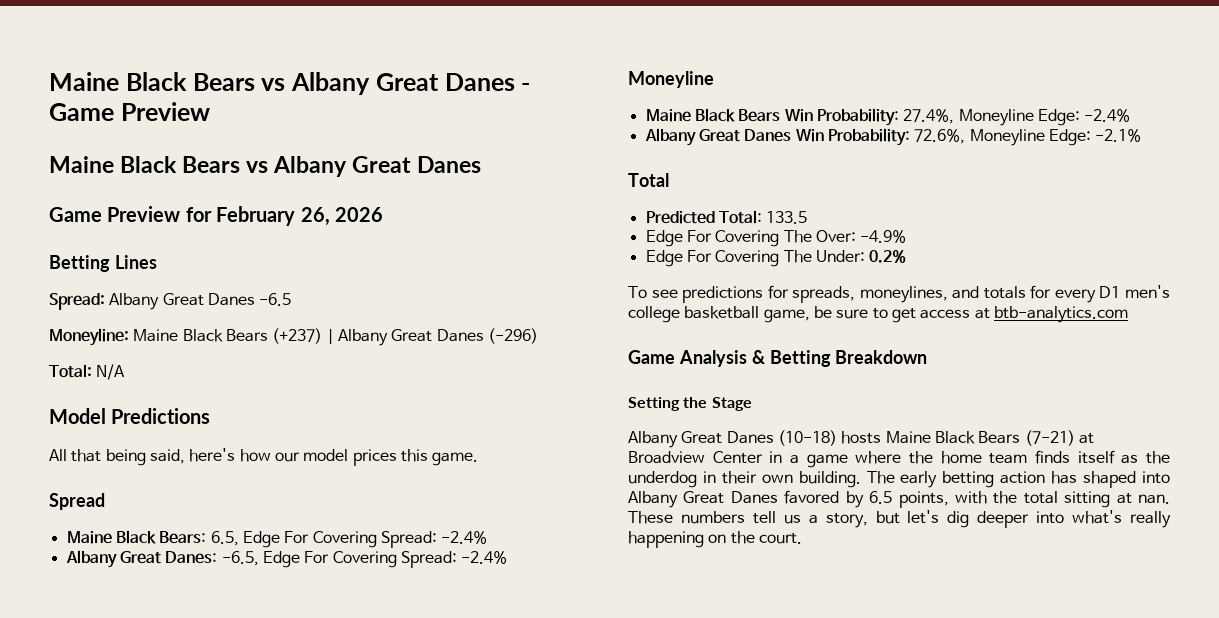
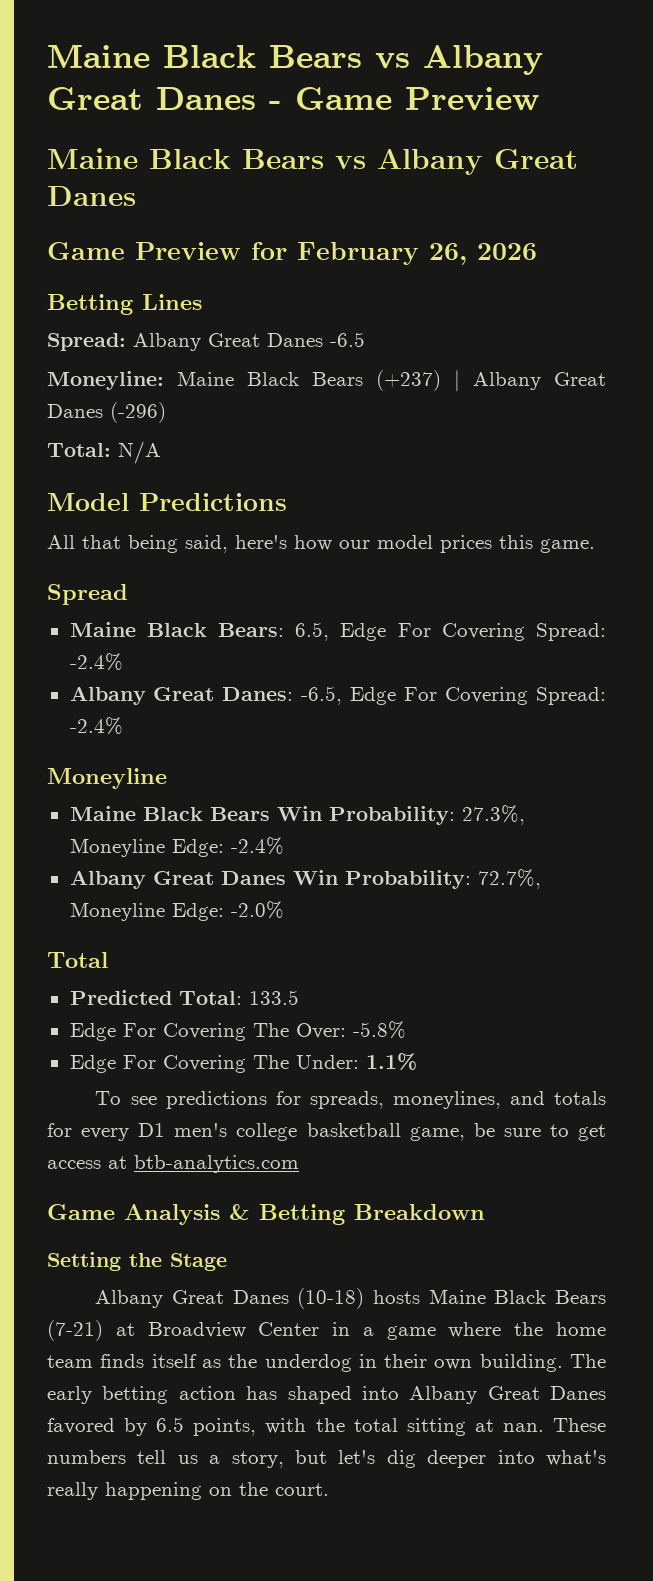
[903,109,955,124] 27.4%, -> [461,805,525,825] 27.3%,
[914,129,1142,146] 72.6%, Moneyline Edge: -2.1% -> [477,869,541,889] [69,901,284,921] 72.7%, Moneyline Edge: -2.0%
[860,230,907,243] -4.9% -> [352,1021,406,1039] -5.8%
[869,250,907,263] 0.2% -> [365,1053,417,1070] 1.1%

